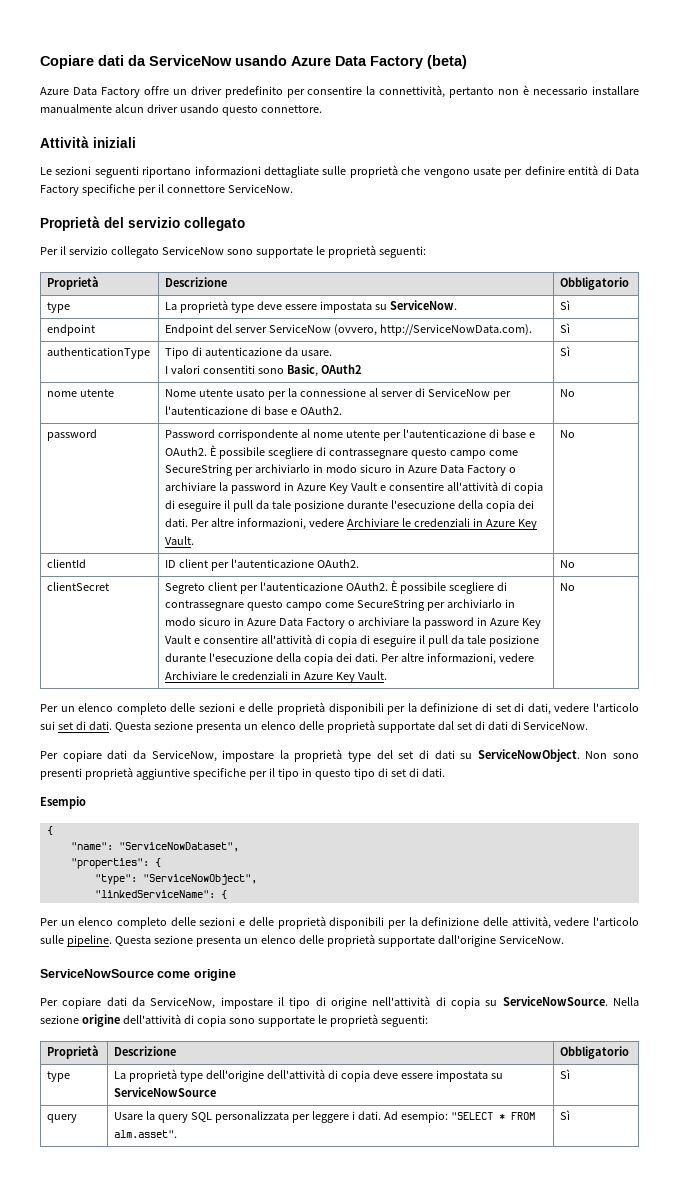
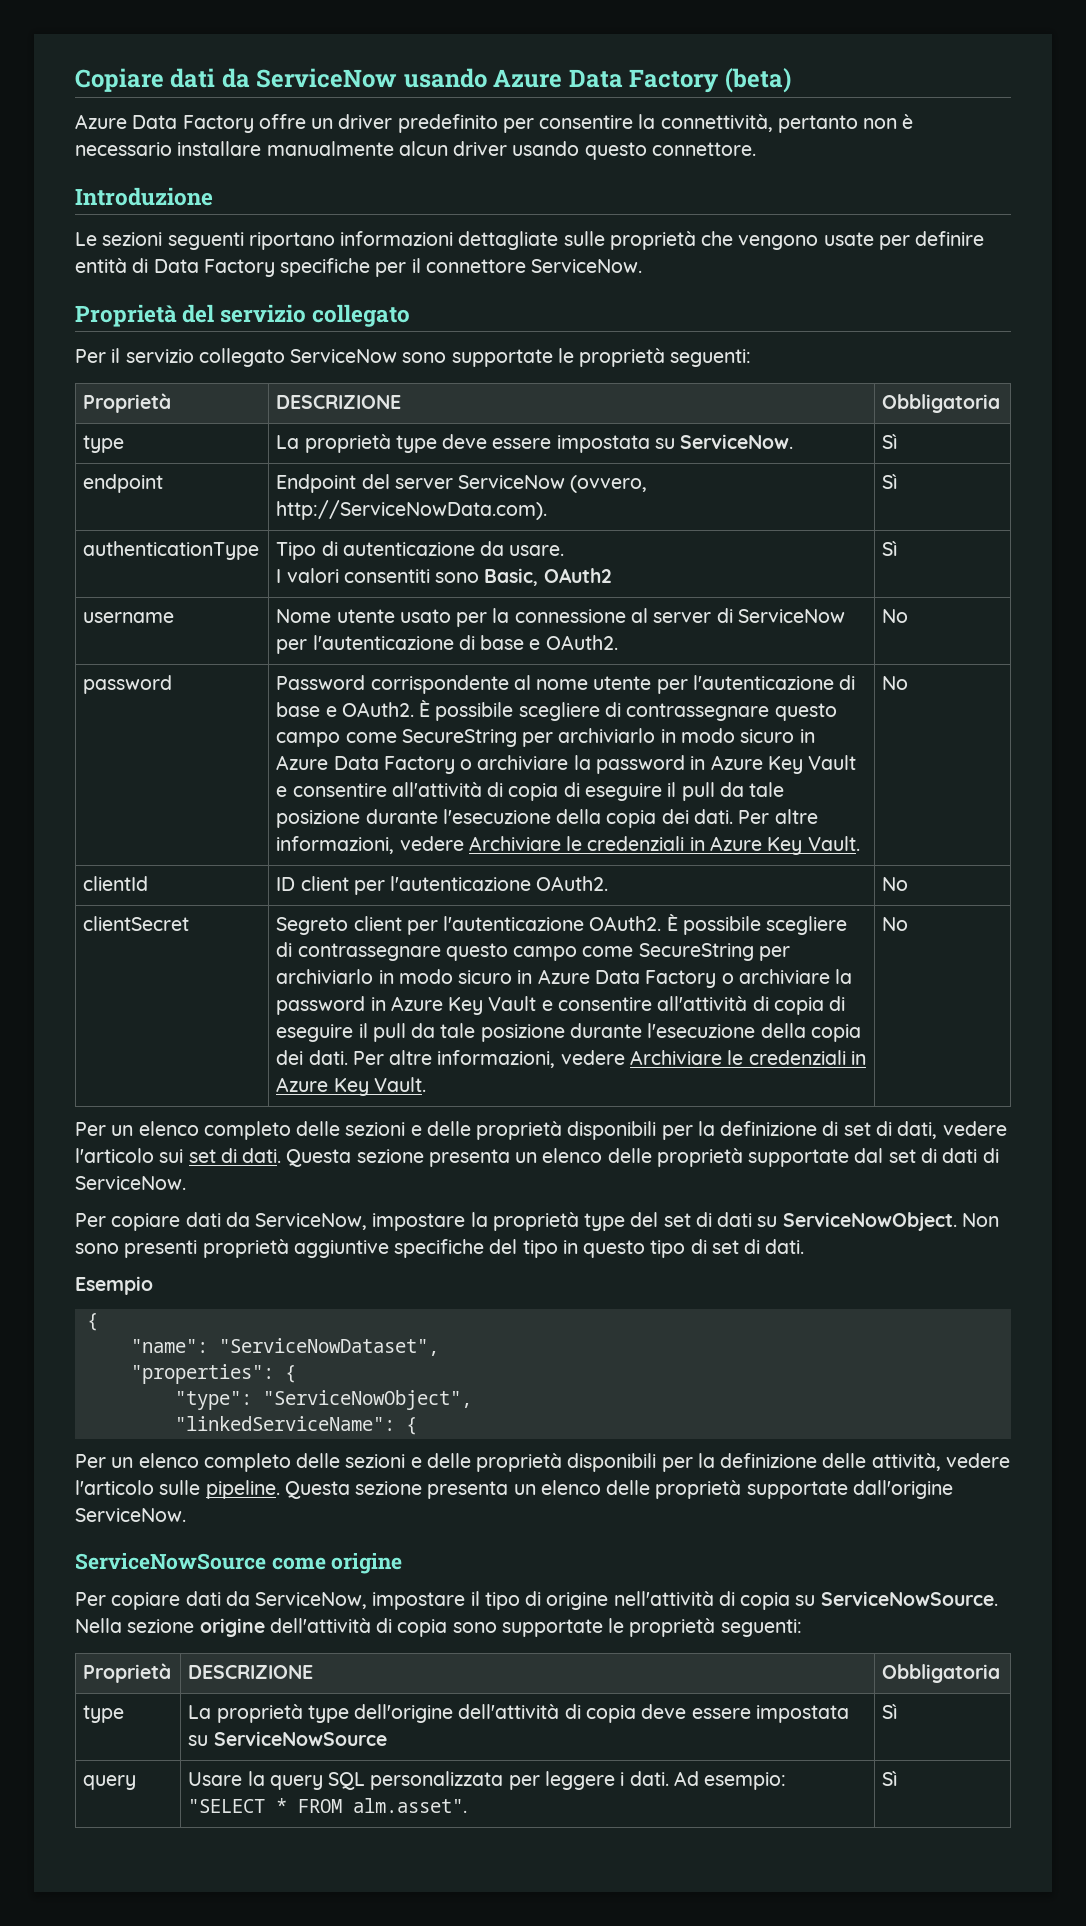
[40,136,136,148] Attività iniziali -> [75,187,213,206] Introduzione
[165,277,228,287] [560,277,630,290] Descrizione | Obbligatorio -> [276,395,402,409] [882,394,1001,413] DESCRIZIONE | Obbligatoria
[47,389,115,397] nome utente -> [83,612,175,623] username
[248,768,275,780] per il -> [489,1239,518,1254] del
[114,1046,177,1056] [560,1046,630,1059] Descrizione | Obbligatorio -> [188,1665,314,1679] [882,1664,1001,1683] DESCRIZIONE | Obbligatoria

